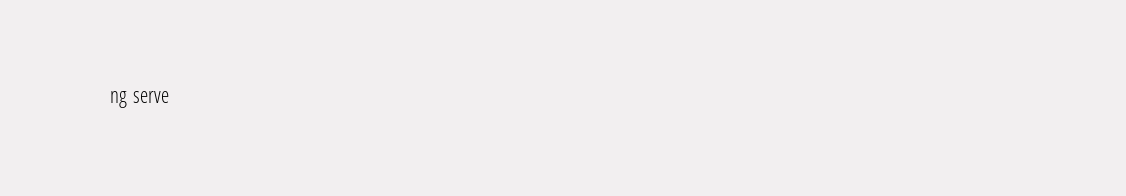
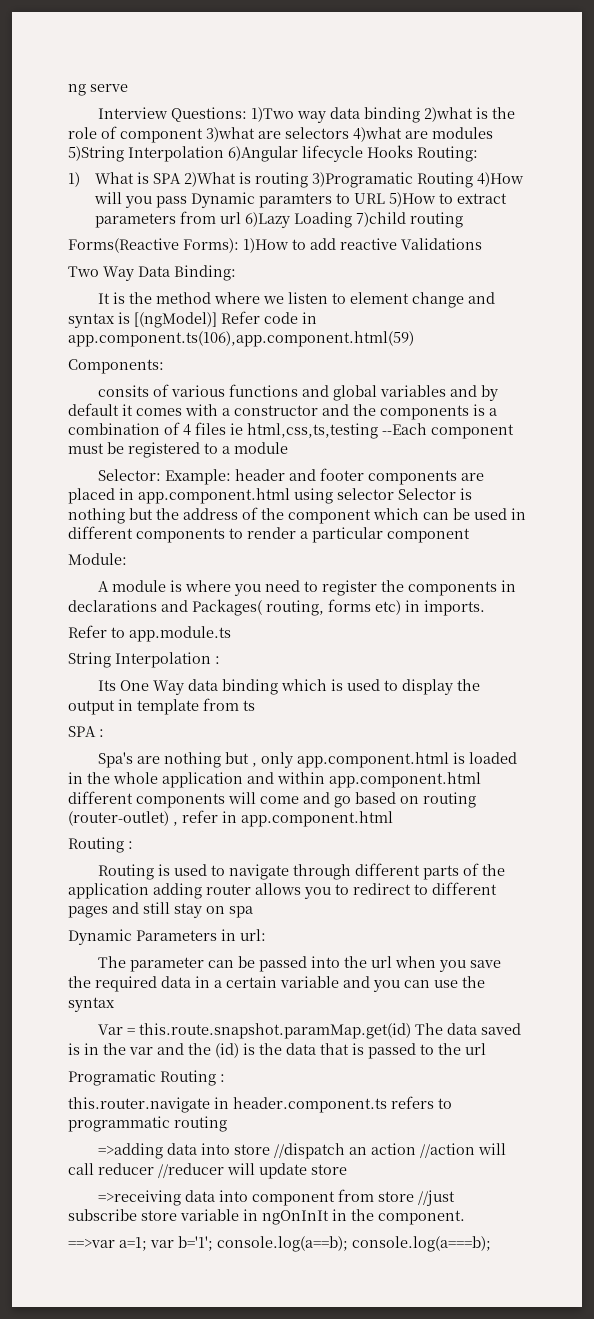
(169, 97) none -> [98,107,516,123] [68,126,493,143] [68,145,478,162] [68,172,524,188] [93,192,507,208] [94,211,463,228] [68,238,482,253] [68,265,236,281] [98,292,496,308] [68,311,317,328] [68,331,414,347] [68,359,164,374] [98,384,499,401] [68,403,497,420] [68,422,514,439] [68,442,288,458] [98,468,485,485] [68,488,472,504] [68,507,526,524] [68,526,470,543] [68,553,127,565] [98,580,517,596] [68,599,485,616] [68,625,231,642] [68,652,220,668] [98,679,481,695] [68,698,255,715] [68,726,104,737] [98,752,518,768] [68,772,481,788] [68,791,476,808] [68,810,393,827] [68,837,133,853] [98,863,506,880] [68,882,497,899] [68,902,253,918] [68,929,266,945] [98,956,502,972] [68,976,485,992] [68,997,115,1012] [98,1023,522,1039] [68,1043,486,1059] [68,1070,225,1086] [68,1096,452,1113] [68,1116,227,1132] [98,1143,507,1159] [68,1163,347,1179] [98,1189,456,1206] [68,1209,465,1225] [68,1236,491,1252] // Interview Questions: 1)Two way data binding 2)what is the role of component 3)what are selectors 4)what are modules 5)String Interpolation 6)Angular lifecycle Hooks Routing: // 1) What is SPA 2)What is routing 3)Programatic Routing 4)How will you pass Dynamic paramters to URL 5)How to extract parameters from url 6)Lazy Loading 7)child routing // Forms(Reactive Forms): 1)How to add reactive Validations // Two Way Data Binding: // It is the method where we listen to element change and syntax is [(ngModel)] Refer code in app.component.ts(106),app.component.html(59) // Components: // consits of various functions and global variables and by default it comes with a constructor and the components is a combination of 4 files ie html,css,ts,testing --Each component must be registered to a module // Selector: Example: header and footer components are placed in app.component.html using selector Selector is nothing but the address of the component which can be used in different components to render a particular component // Module: // A module is where you need to register the components in declarations and Packages( routing, forms etc) in imports. // Refer to app.module.ts // String Interpolation : // Its One Way data binding which is used to display the output in template from ts // SPA : // Spa's are nothing but , only app.component.html is loaded in the whole application and within app.component.html different components will come and go based on routing (router-outlet) , refer in app.component.html // Routing : // Routing is used to navigate through different parts of the application adding router allows you to redirect to different pages and still stay on spa // Dynamic Parameters in url: // The parameter can be passed into the url when you save the required data in a certain variable and you can use the syntax // Var = this.route.snapshot.paramMap.get(id) The data saved is in the var and the (id) is the data that is passed to the url // Programatic Routing : // this.router.navigate in header.component.ts refers to programmatic routing // =>adding data into store //dispatch an action //action will call reducer //reducer will update store // =>receiving data into component from store //just subscribe store variable in ngOnInIt in the component. // ==>var a=1; var b='1'; console.log(a==b); console.log(a===b);

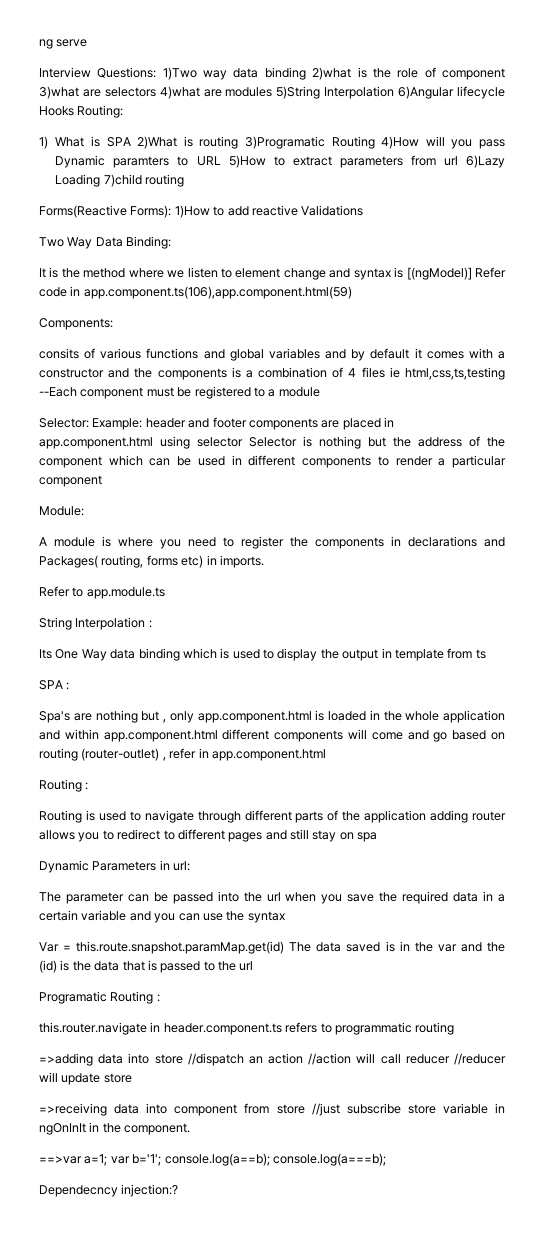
(491, 1244) none -> [39,1184,179,1197] // Dependecncy injection:?

